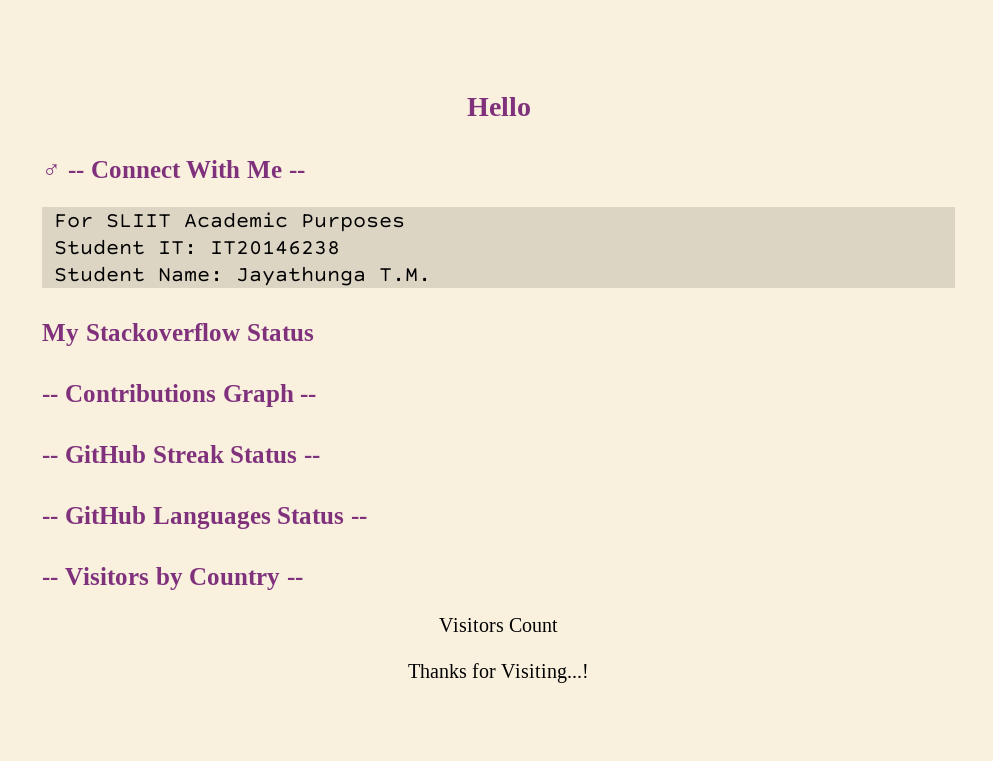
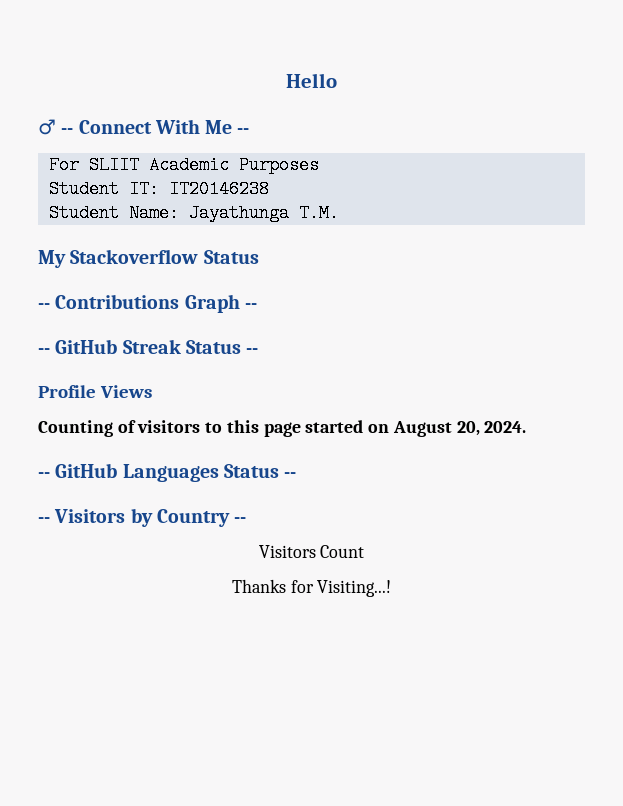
(320, 459) none -> [38,385,152,398] [38,420,527,437] // Profile Views // Counting of visitors to this page started on August 20, 2024.

